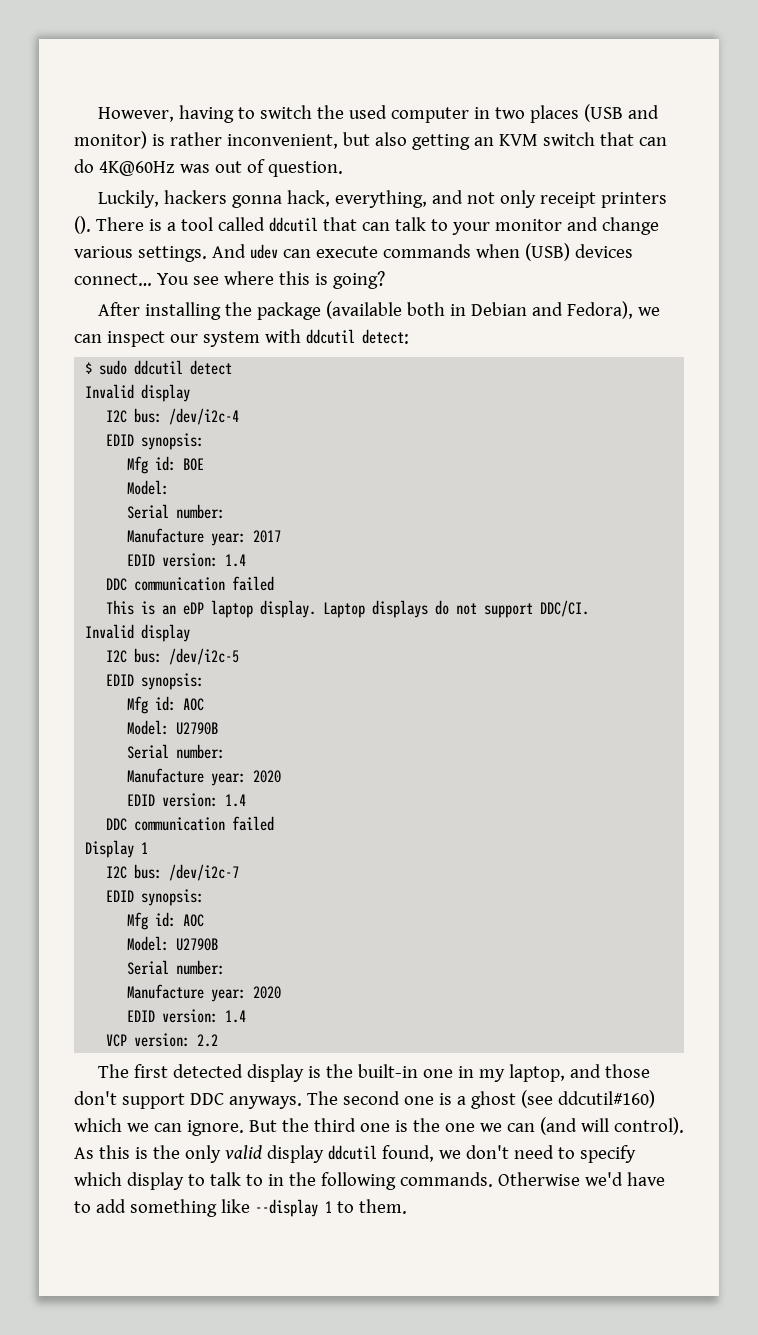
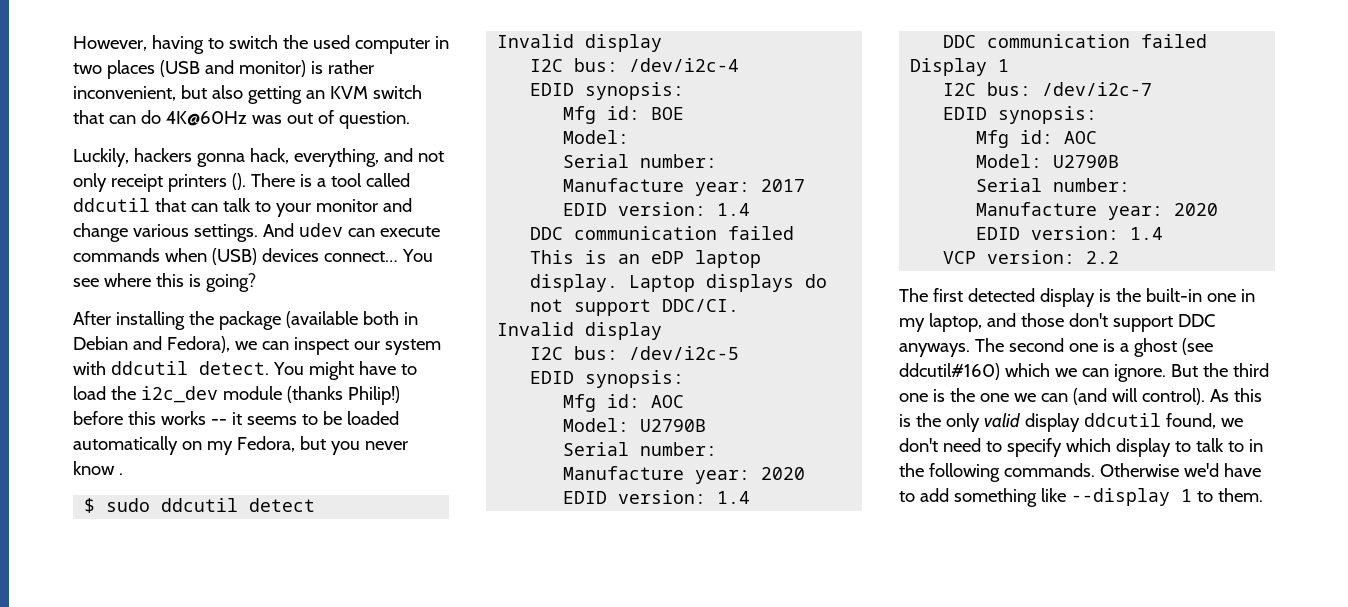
[361,329,409,344] detect: -> [198,361,417,380] [73,386,400,405] [73,411,399,425] [73,436,408,455] [73,461,123,475] detect. You might have to load the i2c_dev module (thanks Philip!) before this works -- it seems to be loaded automatically on my Fedora, but you never know .

